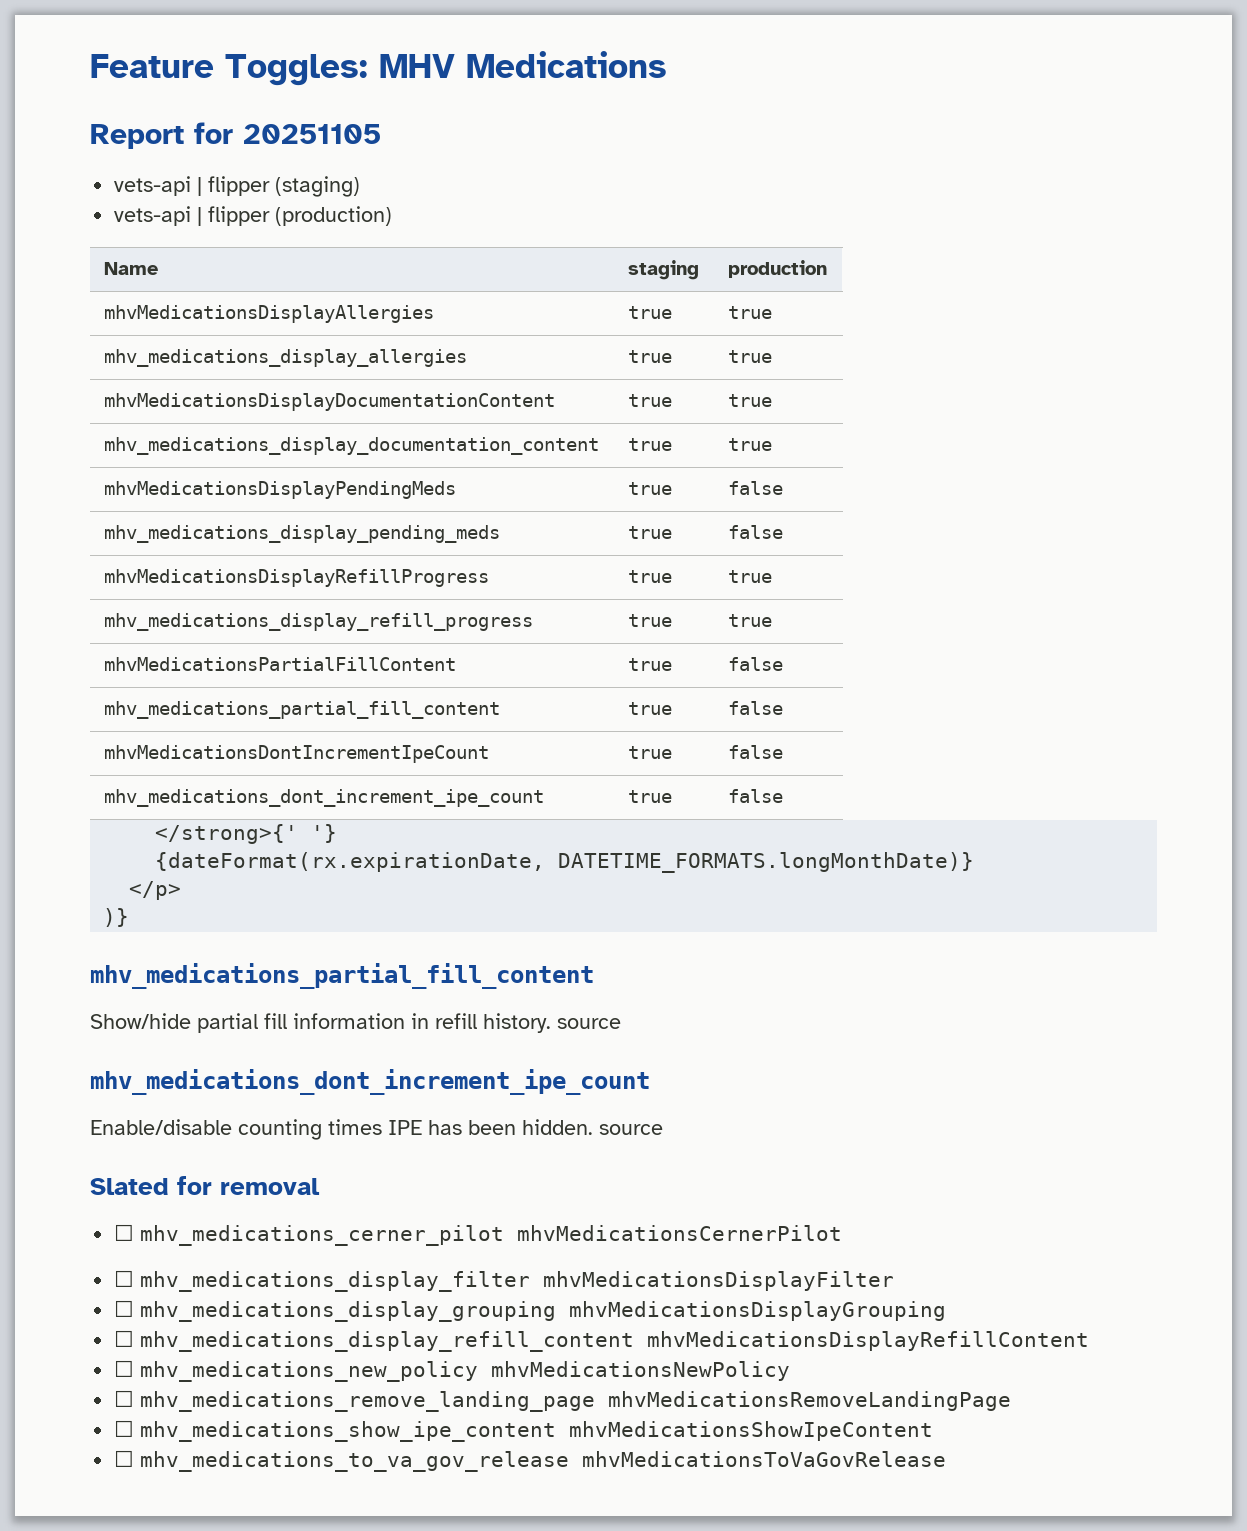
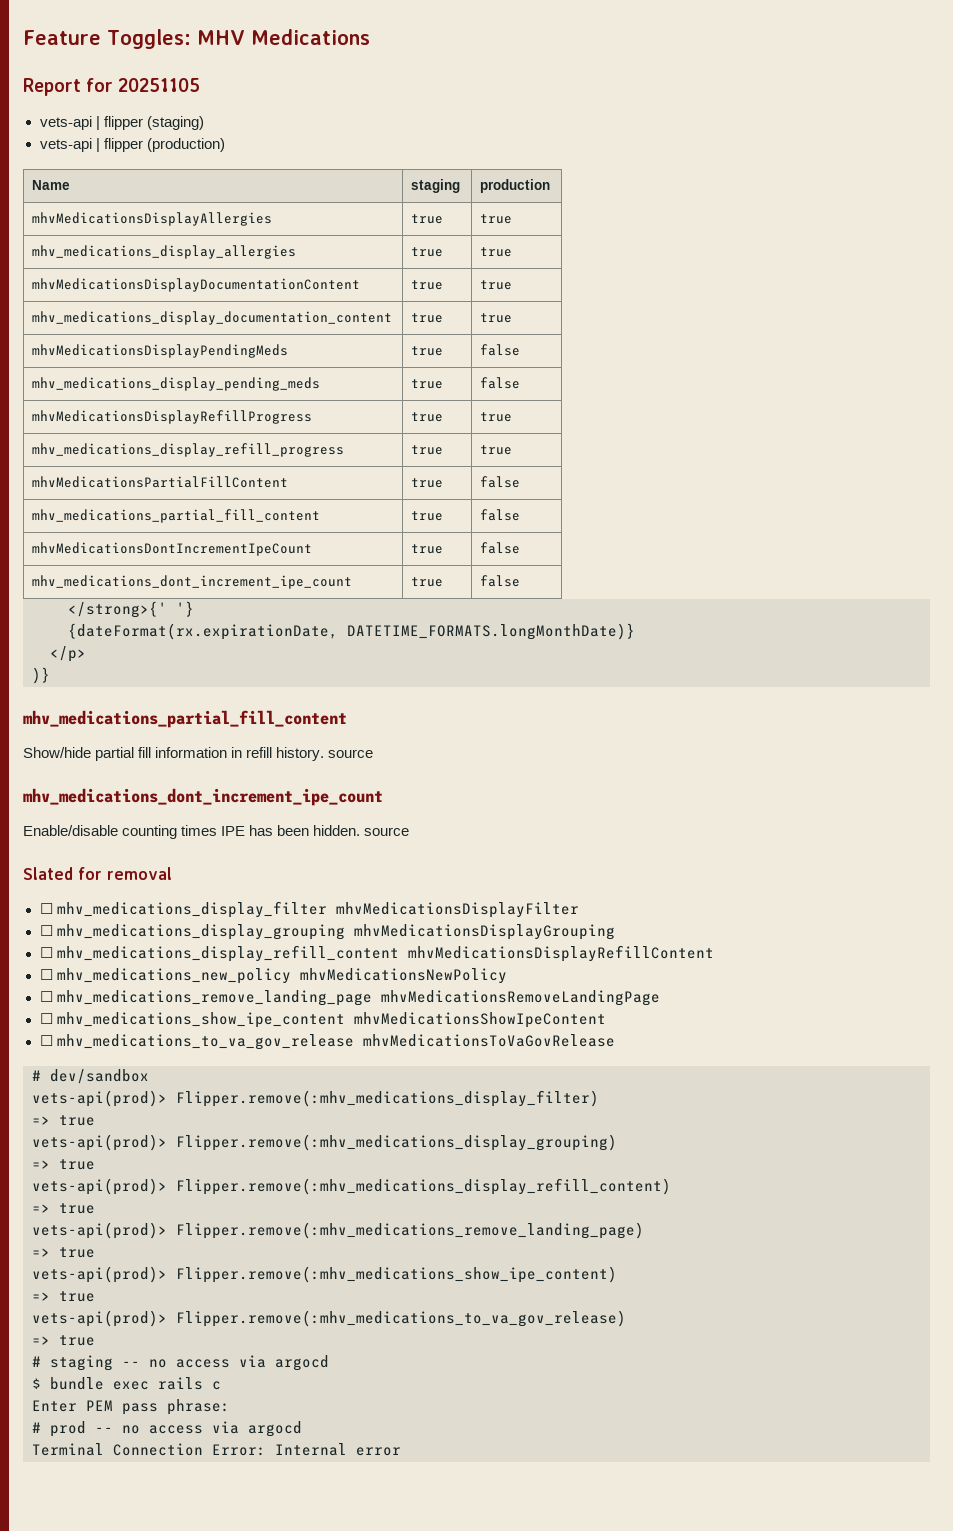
[114,1224,843,1246] // ☐ mhv_medications_cerner_pilot mhvMedicationsCernerPilot -> (172, 873) none
(947, 1459) none -> [32,1069,149,1084] [32,1090,599,1107] [32,1115,95,1126] [32,1134,617,1151] [32,1159,95,1170] [32,1178,671,1195] [32,1203,95,1214] [32,1222,644,1239] [32,1247,95,1258] [32,1266,617,1283] [32,1291,95,1302] [32,1310,626,1327] [32,1335,95,1346] [32,1355,329,1371] [32,1377,221,1390] [32,1399,230,1415] [32,1421,302,1437] [32,1443,401,1456] // # dev/sandbox // vets-api(prod)> Flipper.remove(:mhv_medications_display_filter) // => true // vets-api(prod)> Flipper.remove(:mhv_medications_display_grouping) // => true // vets-api(prod)> Flipper.remove(:mhv_medications_display_refill_content) // => true // vets-api(prod)> Flipper.remove(:mhv_medications_remove_landing_page) // => true // vets-api(prod)> Flipper.remove(:mhv_medications_show_ipe_content) // => true // vets-api(prod)> Flipper.remove(:mhv_medications_to_va_gov_release) // => true // # staging -- no access via argocd // $ bundle exec rails c // Enter PEM pass phrase: // # prod -- no access via argocd // Terminal Connection Error: Internal error

